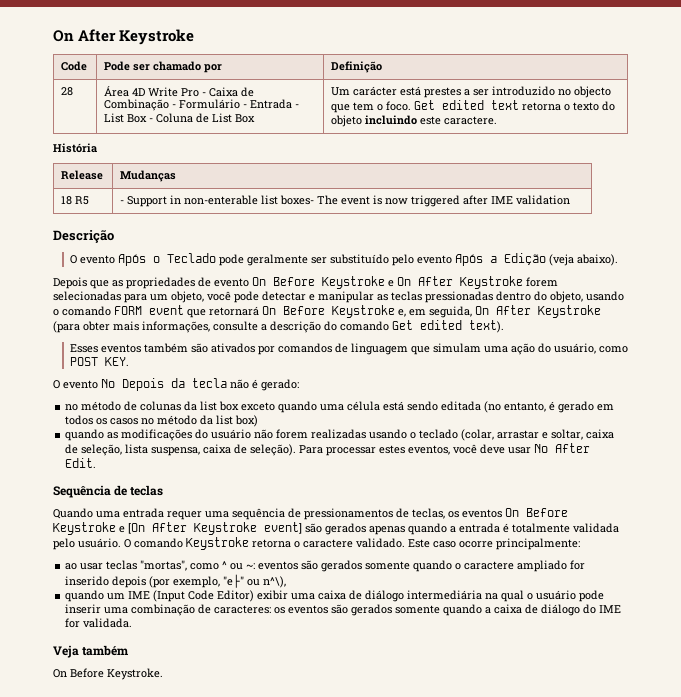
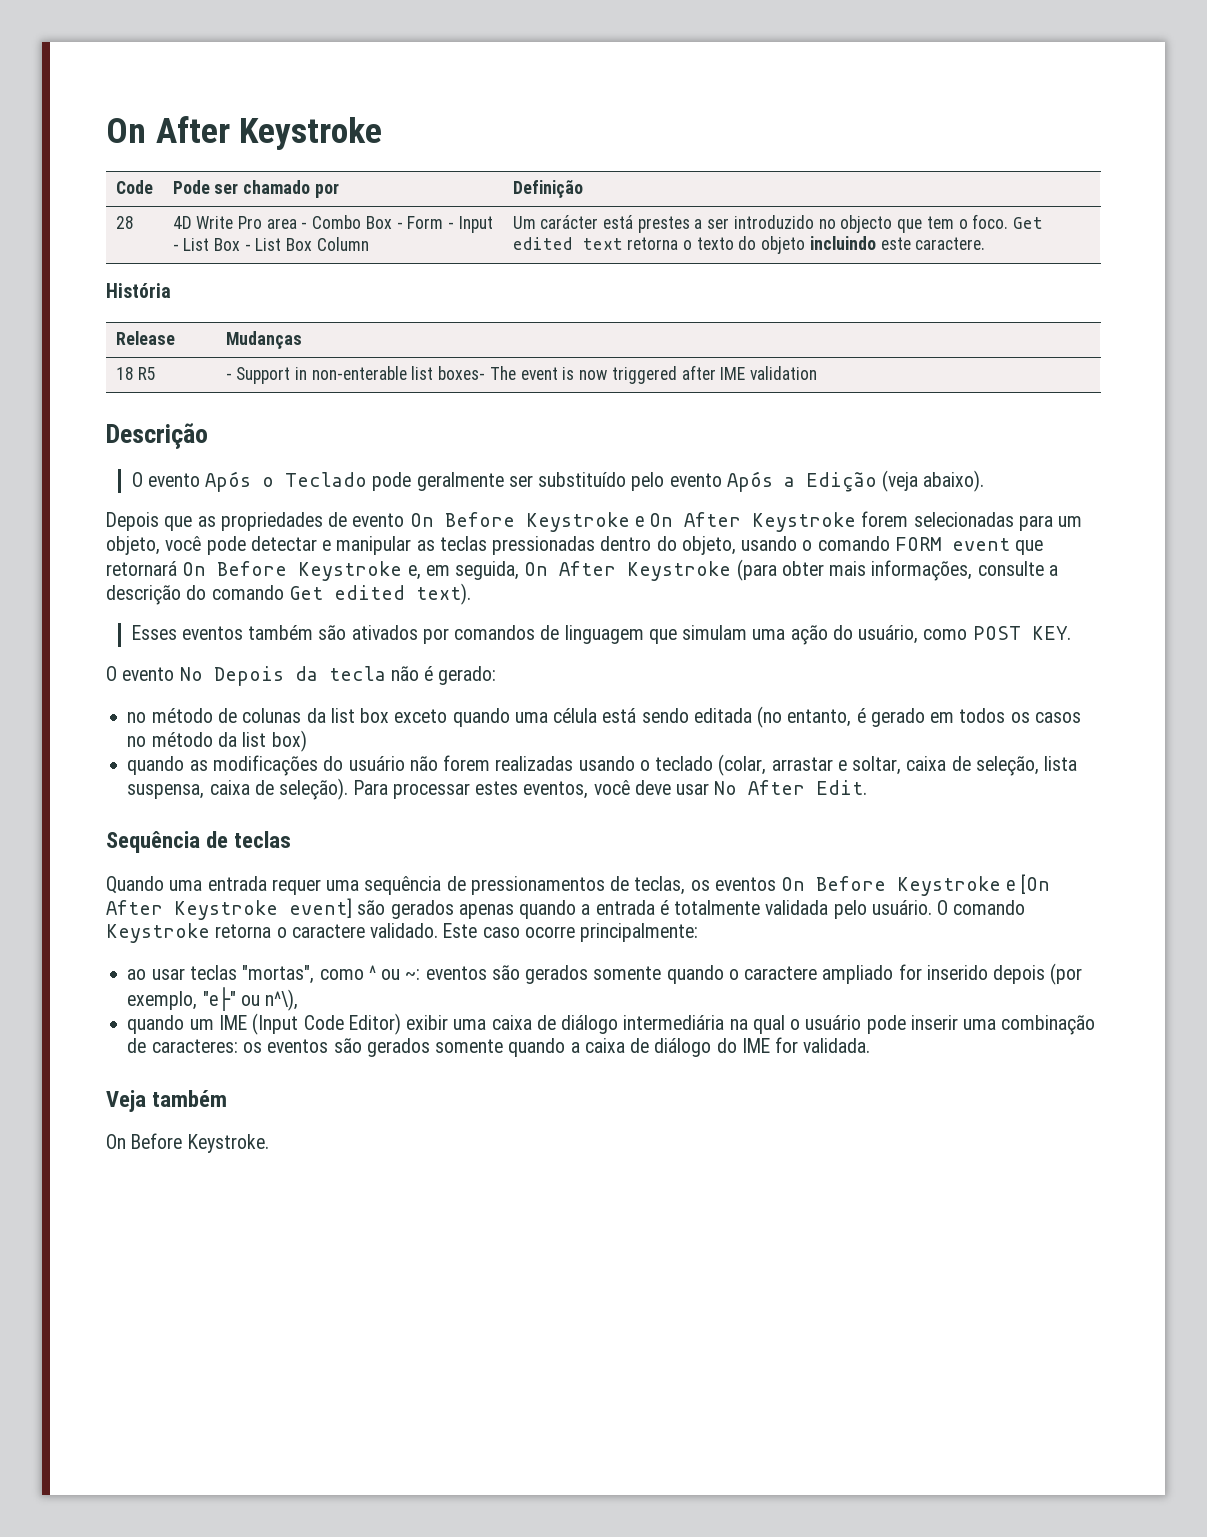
[104,86,130,97] Área -> (134, 222) none
[202,87,255,97] [104,99,293,111] - Caixa de Combinação - Formulário - Entrada -> [266,215,493,233] area - Combo Box - Form - Input
[156,113,256,123] Coluna de List Box -> [255,237,369,251] List Box Column

